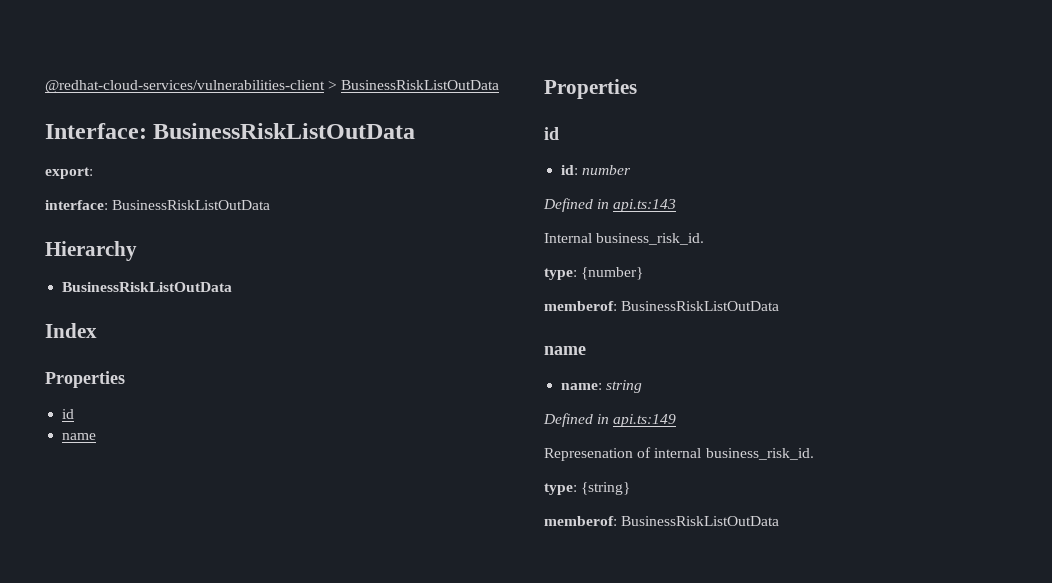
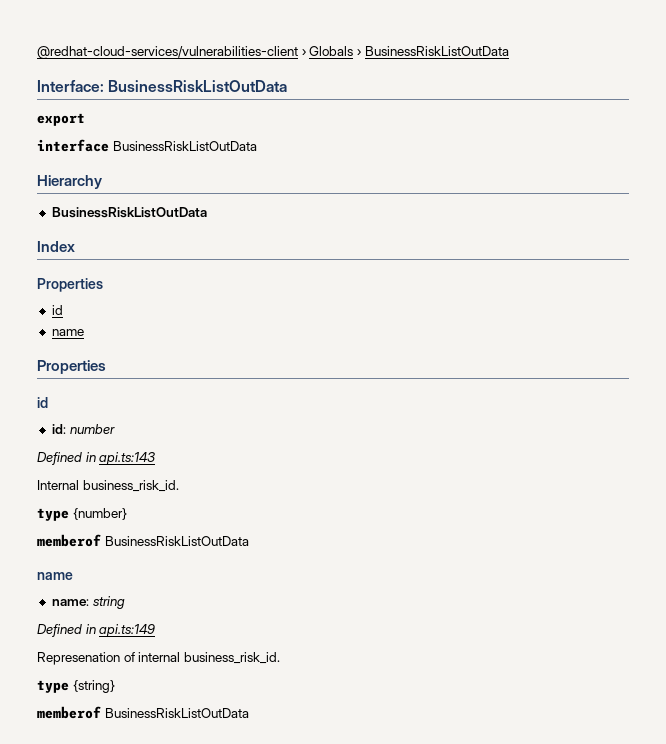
[328,81,338,90] > -> [301,46,361,56] › Globals ›
[45,167,93,179] [45,200,108,210] export: // interface: -> [37,113,85,126] [37,139,109,152] export // interface
[544,268,577,280] type: -> [37,508,69,521] type
[544,301,617,311] memberof: -> [37,534,101,547] memberof
[544,483,577,495] type: -> [37,680,69,693] type
[544,516,617,526] memberof: -> [37,706,101,719] memberof

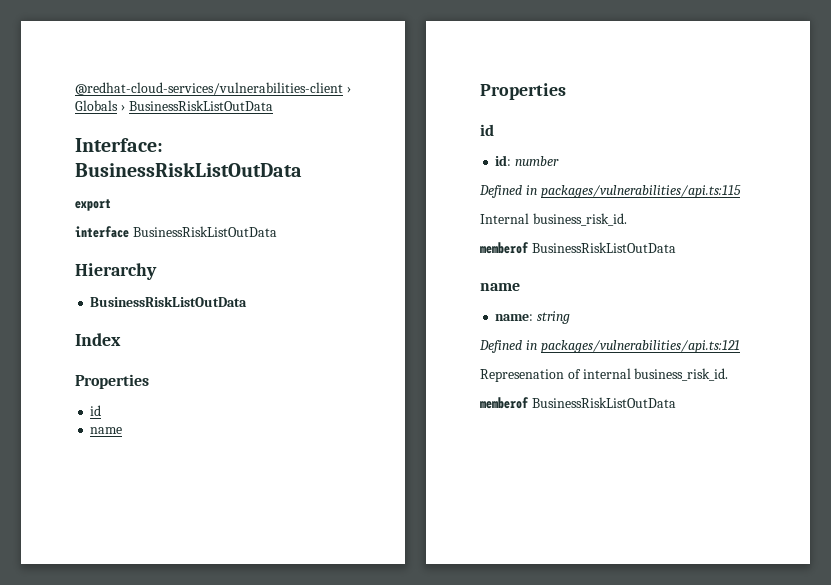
[99,452,157,465] api.ts:143 -> [540,185,741,198] packages/vulnerabilities/api.ts:115
[37,508,127,521] // type {number} -> (627, 219) none
[99,624,157,637] api.ts:149 -> [540,340,740,353] packages/vulnerabilities/api.ts:121
[37,680,115,693] // type {string} -> (729, 374) none

